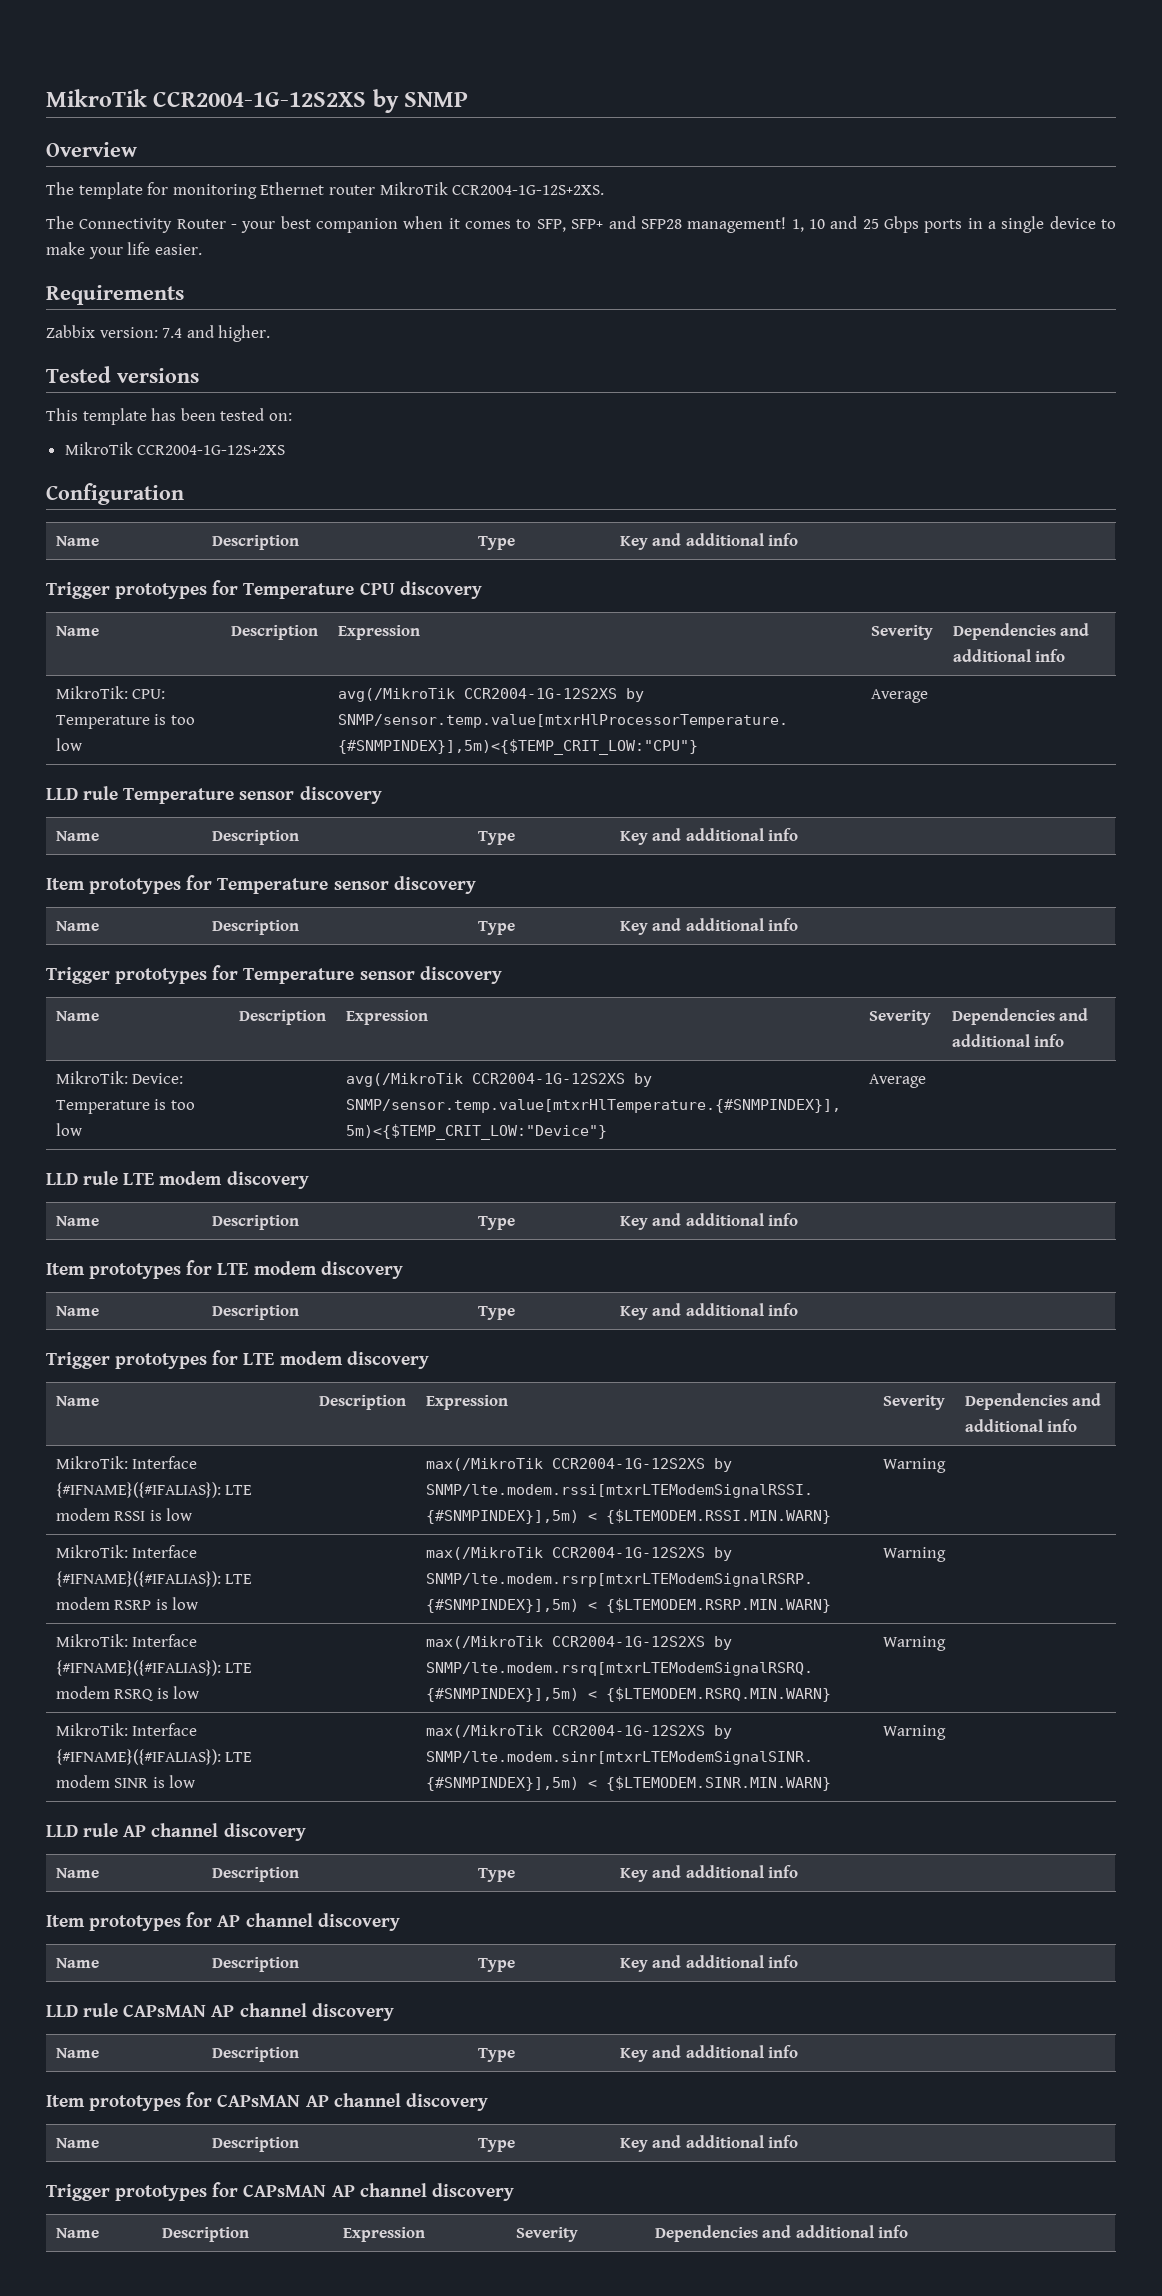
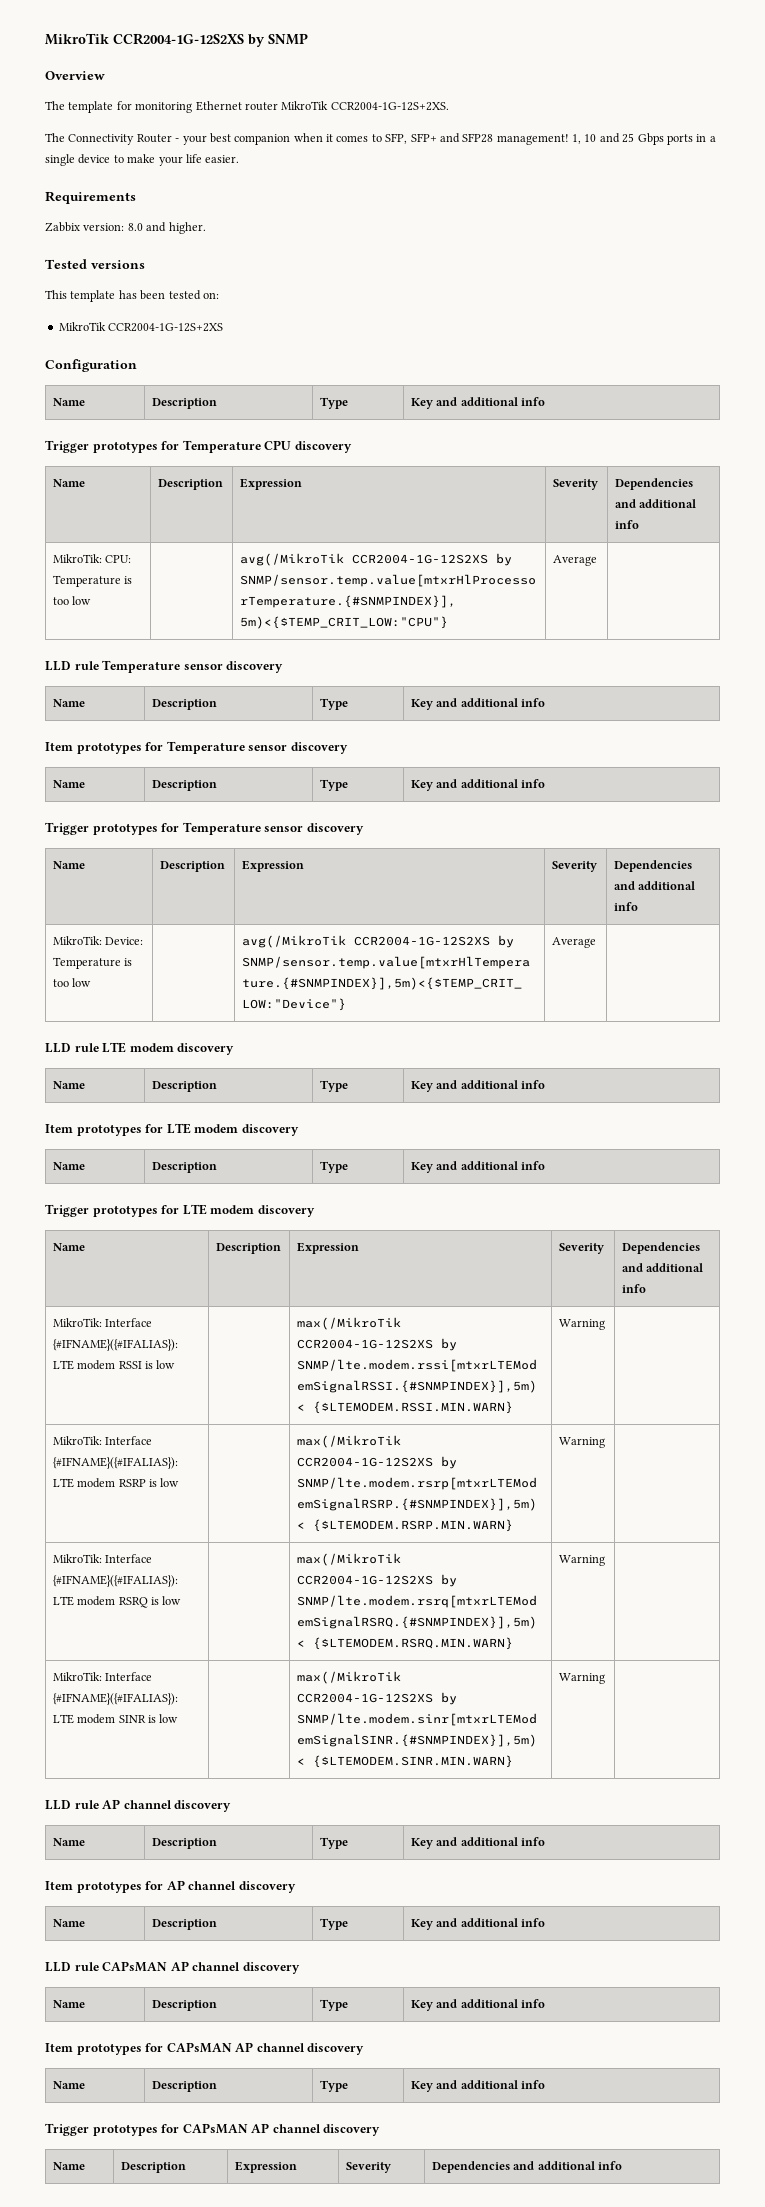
[162,328,183,338] 7.4 -> [127,223,143,231] 8.0

